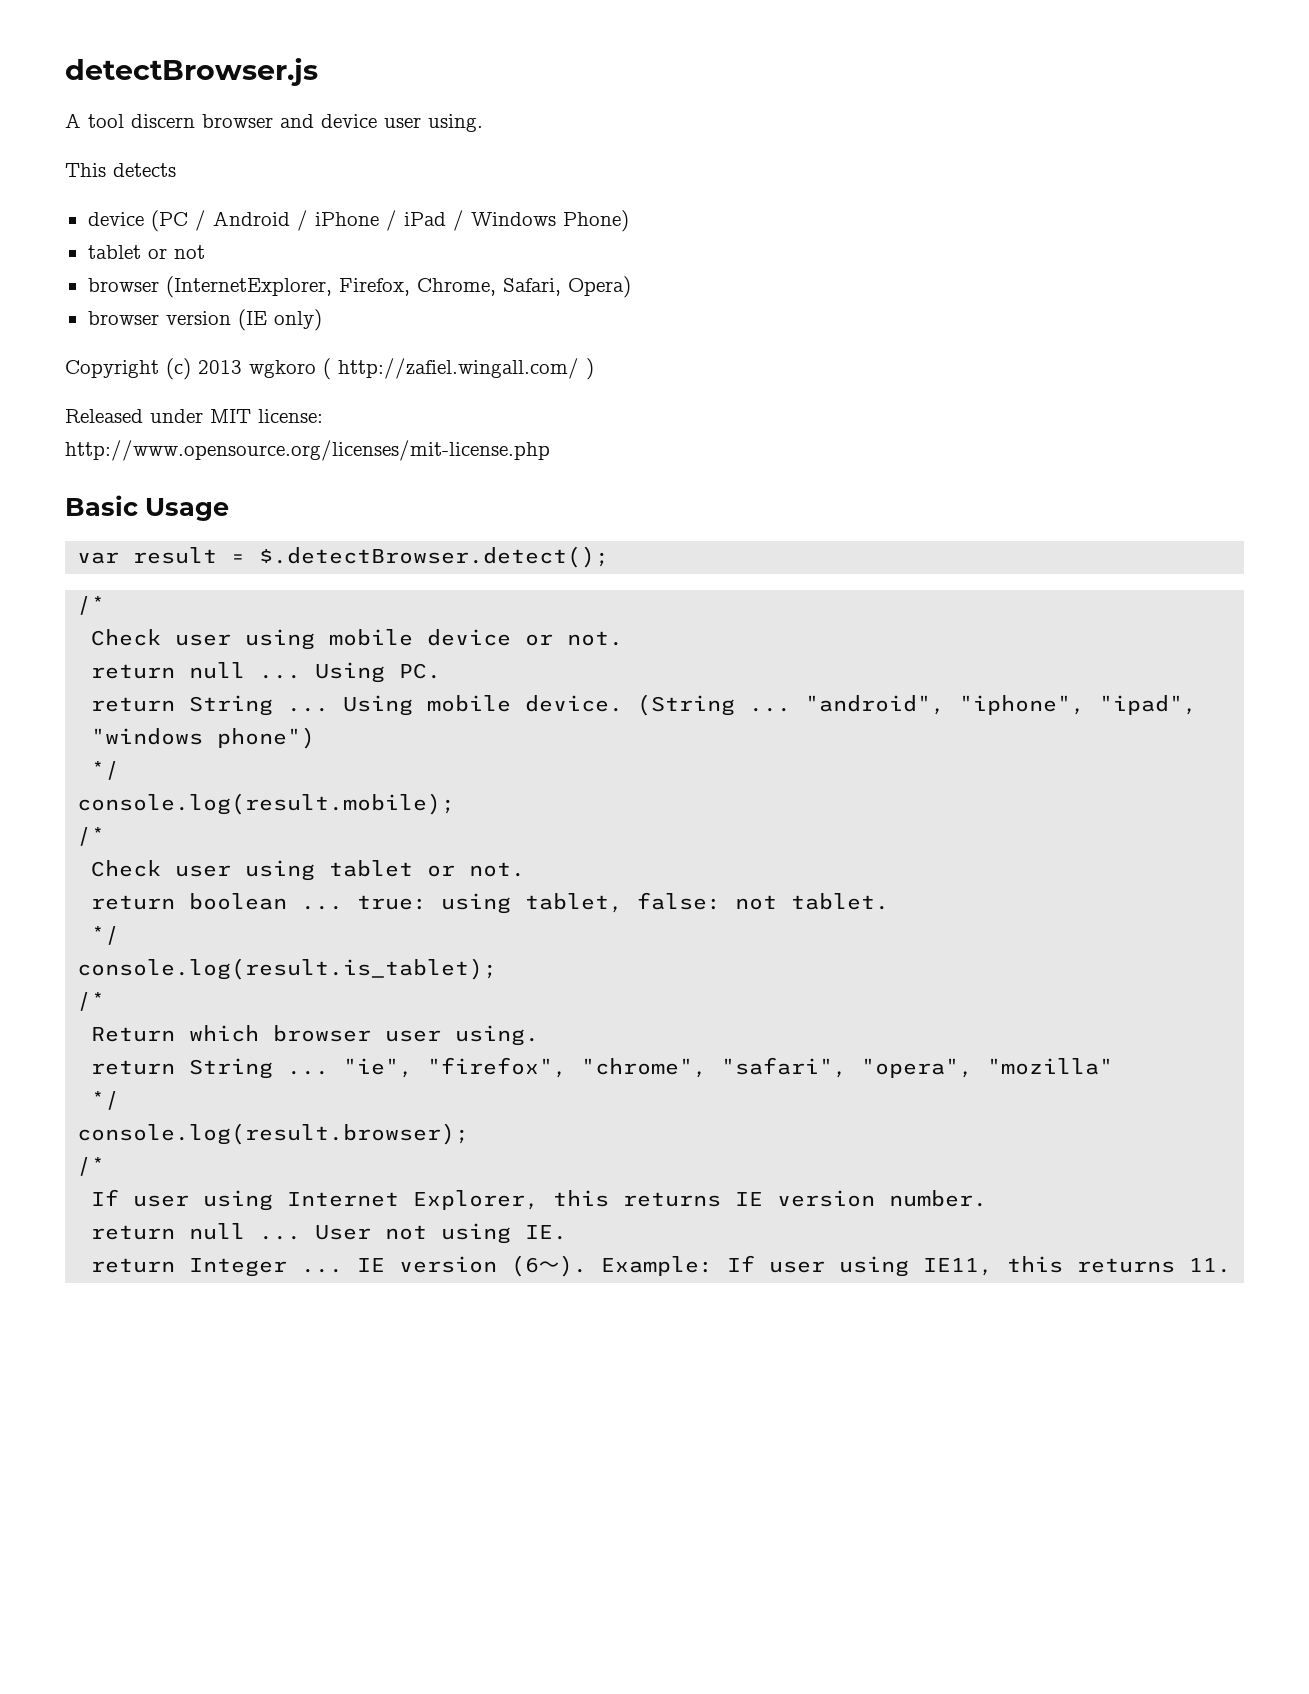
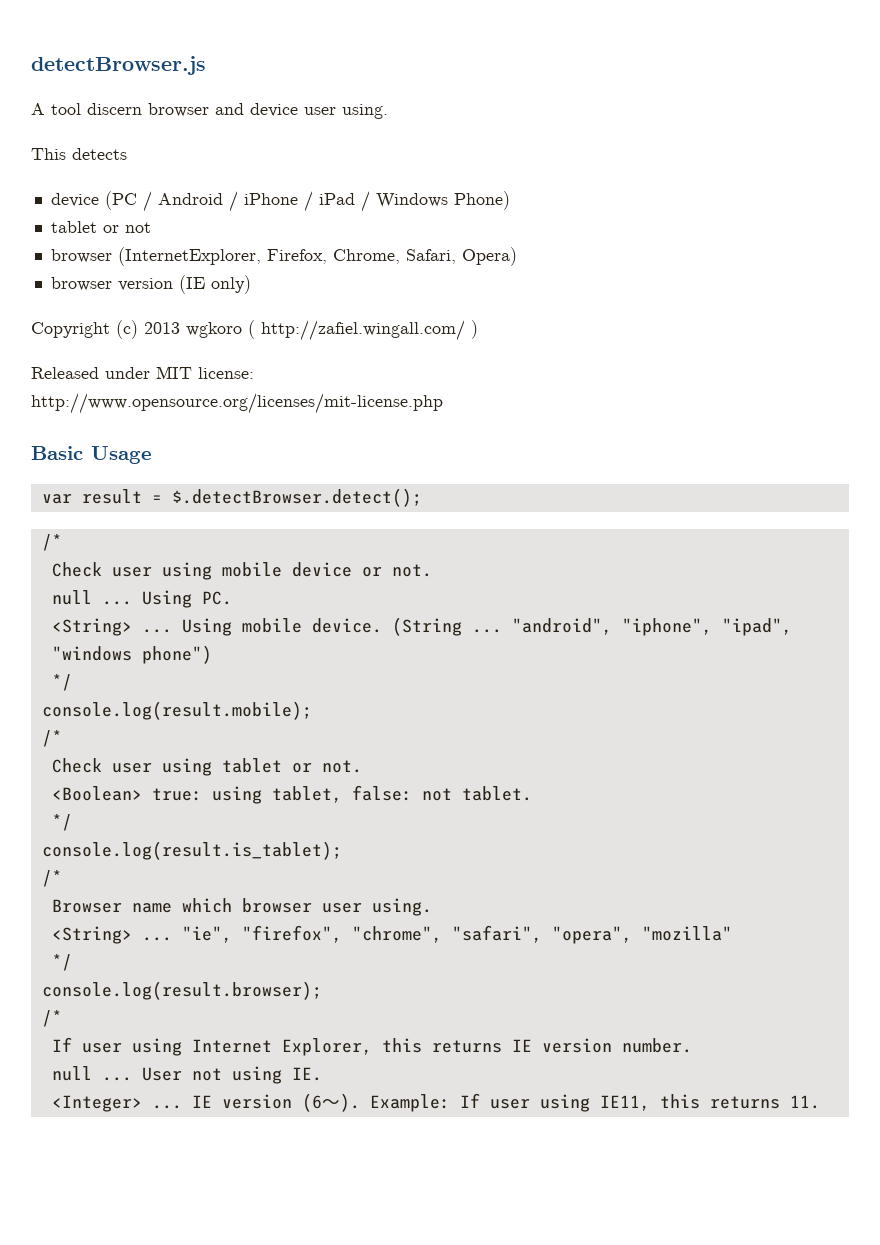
[91,664,176,679] return -> (432, 570) none
[91,695,274,716] return String -> [51,618,132,636] <String>
[91,893,344,910] return boolean ... -> [51,786,142,801] <Boolean>
[91,1027,176,1042] Return -> [51,899,172,913] Browser name
[91,1058,274,1079] return String -> [51,926,132,944] <String>
[91,1225,176,1240] return -> (692, 1045) none
[91,1258,288,1277] return Integer -> [51,1095,142,1112] <Integer>

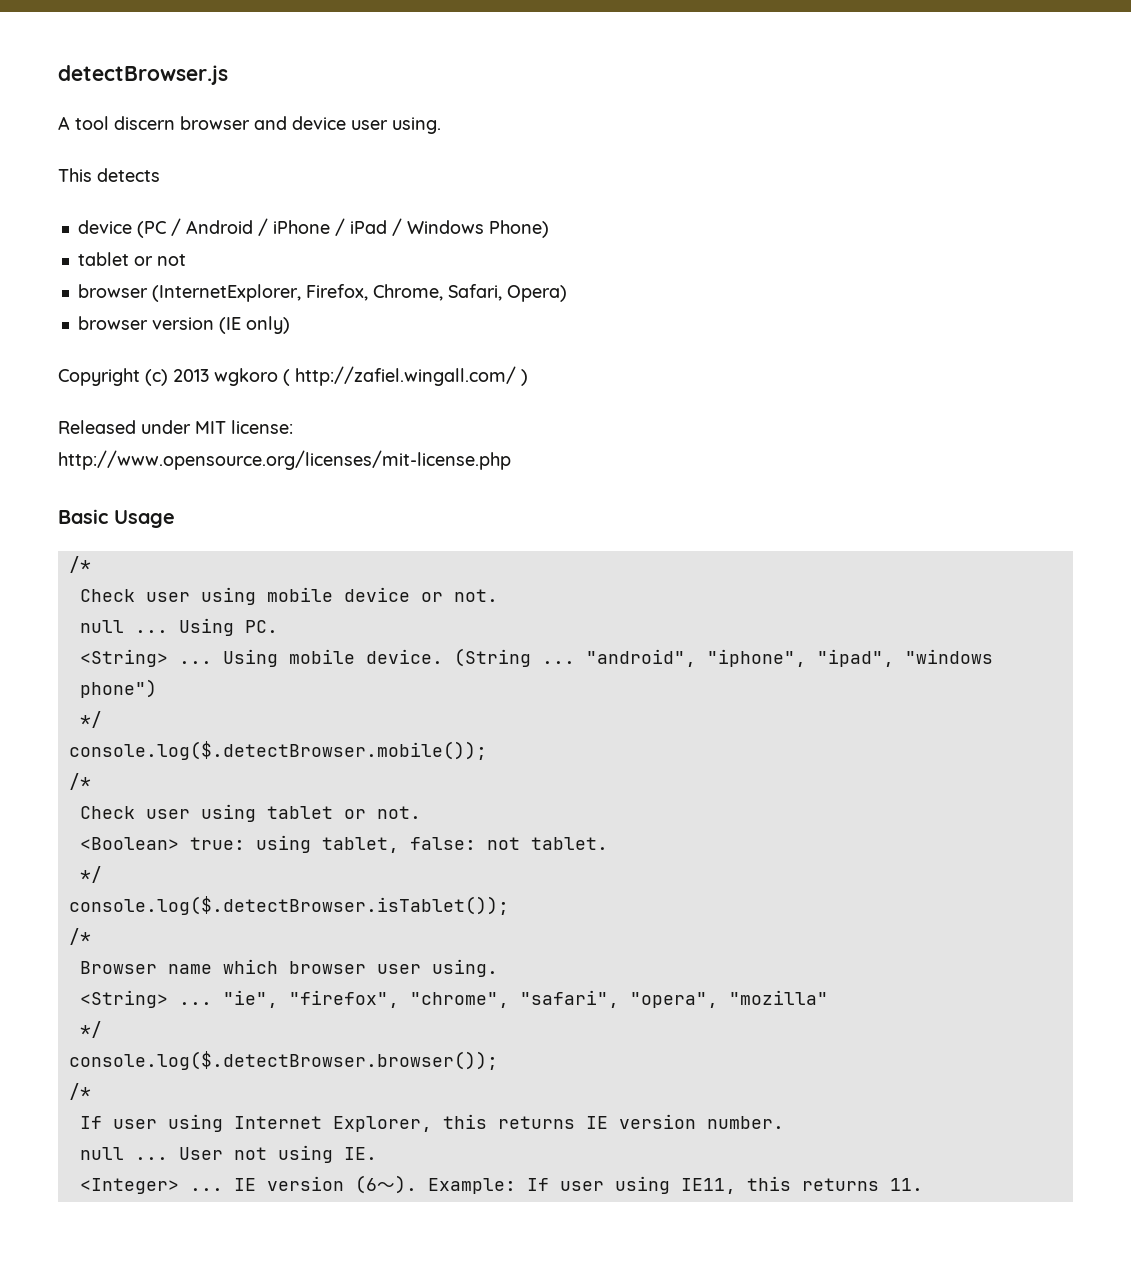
[41,488,422,507] // var result = $.detectBrowser.detect(); -> (175, 519) none
[41,701,312,720] console.log(result.mobile); -> [68,741,487,760] console.log($.detectBrowser.mobile());
[41,841,342,860] console.log(result.is_tablet); -> [68,896,509,915] console.log($.detectBrowser.isTablet());
[41,981,322,1000] console.log(result.browser); -> [68,1051,498,1070] console.log($.detectBrowser.browser());

